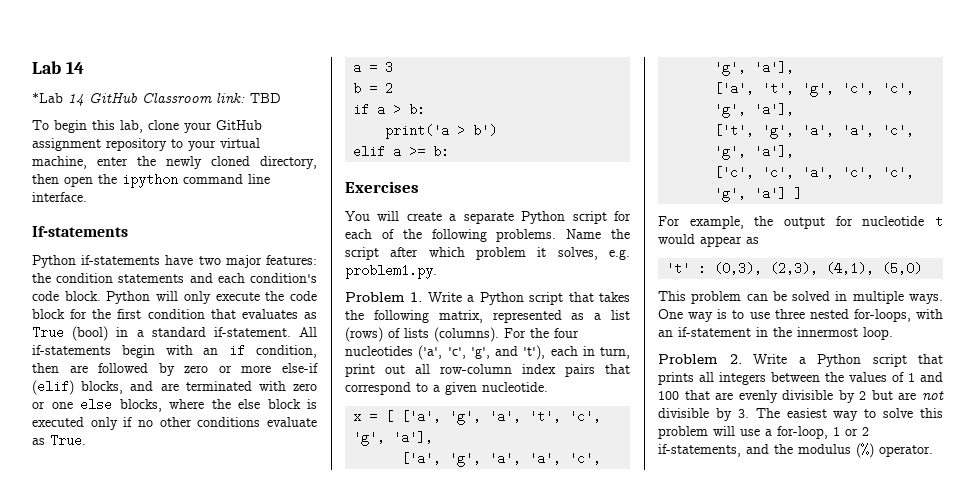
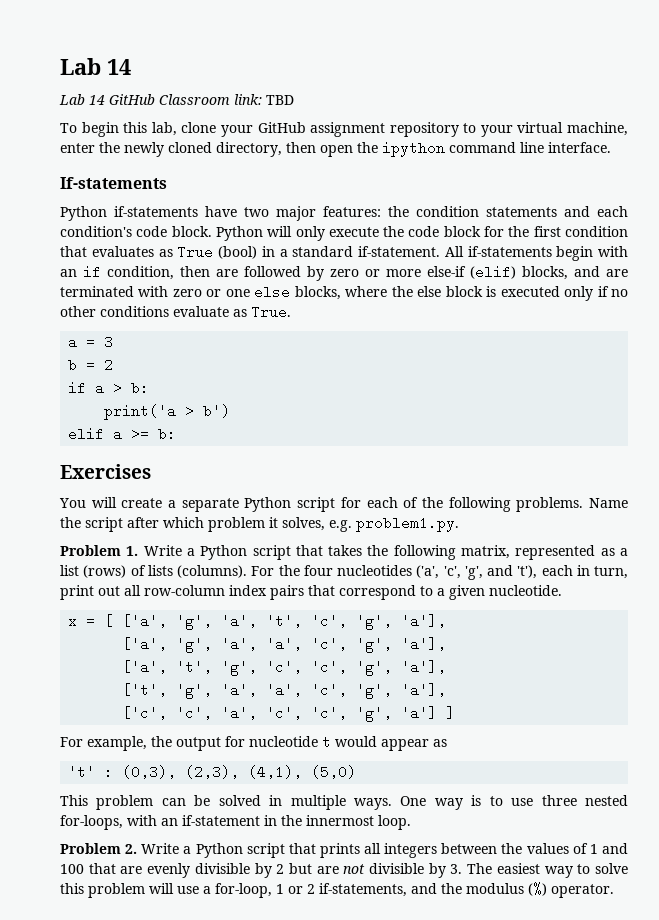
[32,92,63,103] *Lab -> [59,94,85,105] Lab

